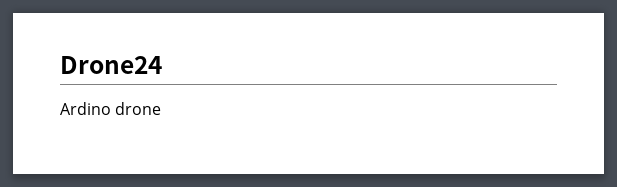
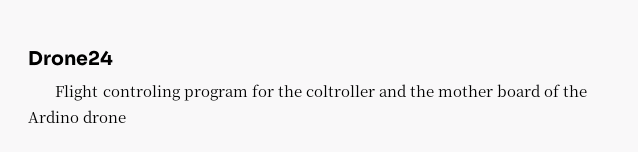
(162, 65) none -> [55,84,588,101] Flight controling program for the coltroller and the mother board of the

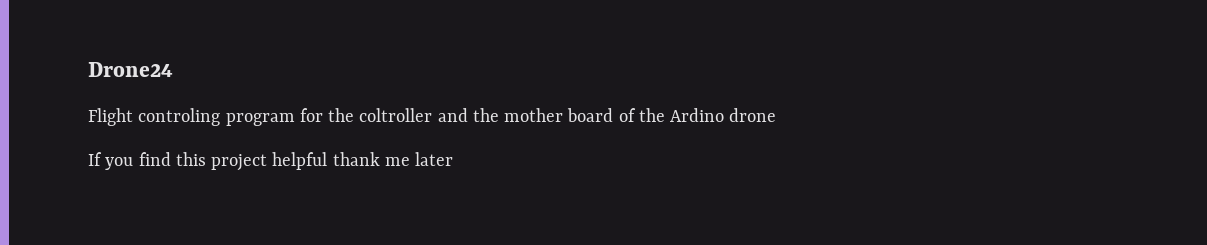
(127, 116) none -> [88,152,454,171] // If you find this project helpful thank me later

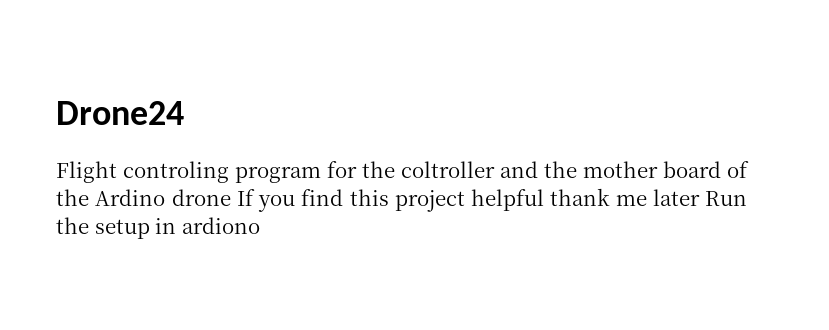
(777, 115) // -> (231, 197) none
(454, 159) none -> [705,191,747,206] [56,217,260,239] Run the setup in ardiono

